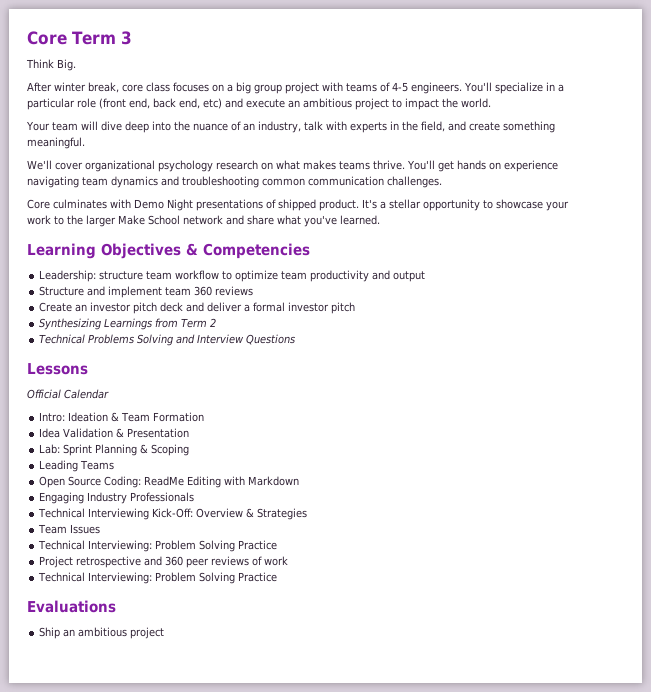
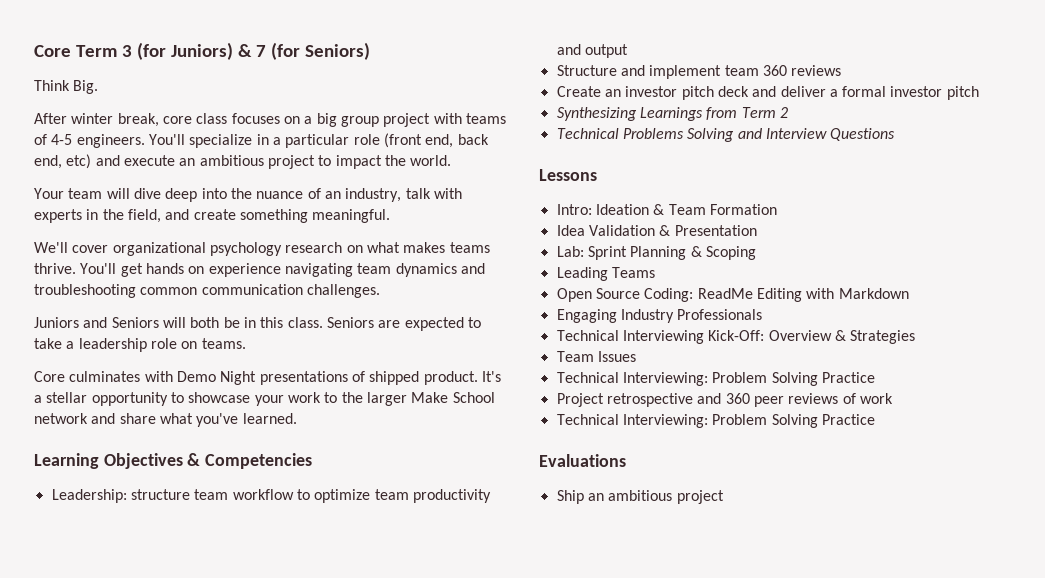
(132, 38) none -> [136,42,370,60] (for Juniors) & 7 (for Seniors)
(442, 182) none -> [34,317,481,331] [34,338,246,352] // Juniors and Seniors will both be in this class. Seniors are expected to take a leadership role on teams.
[27,389,109,399] // Official Calendar -> (597, 175) none

